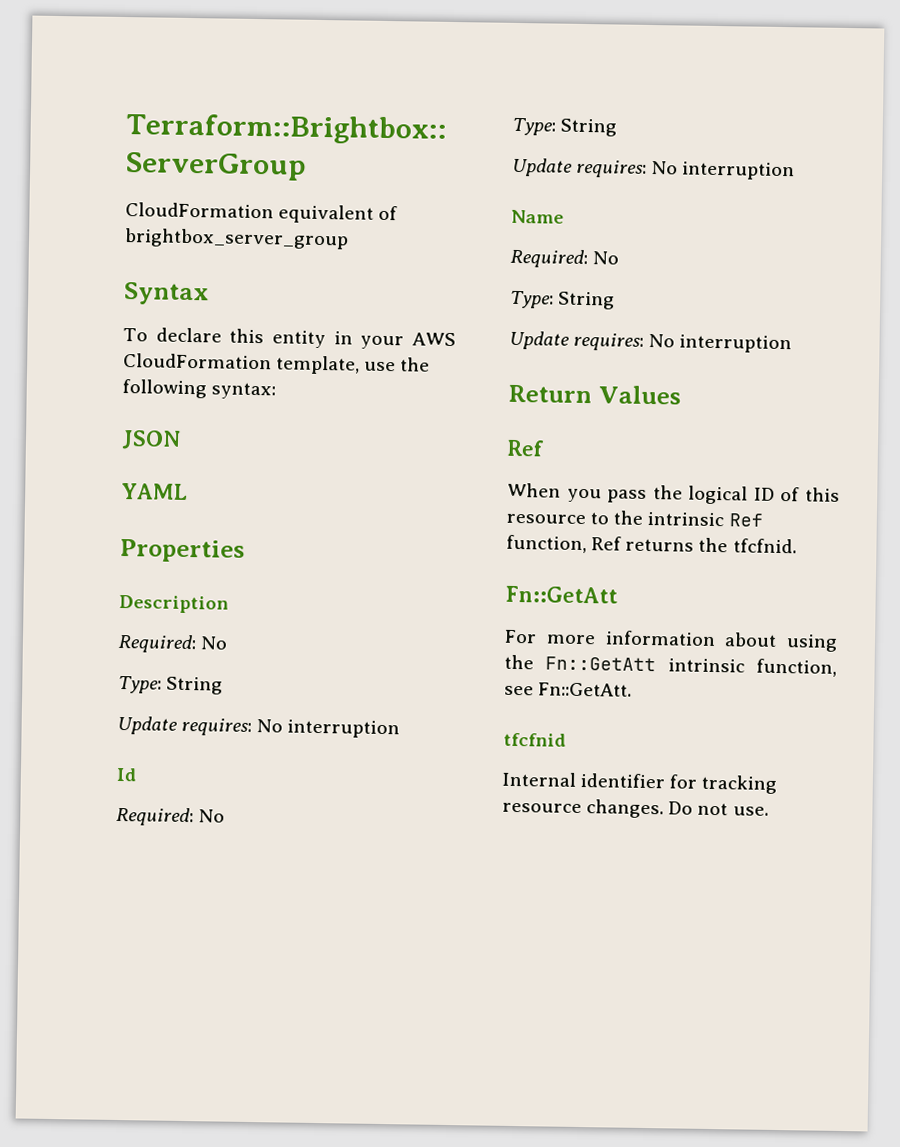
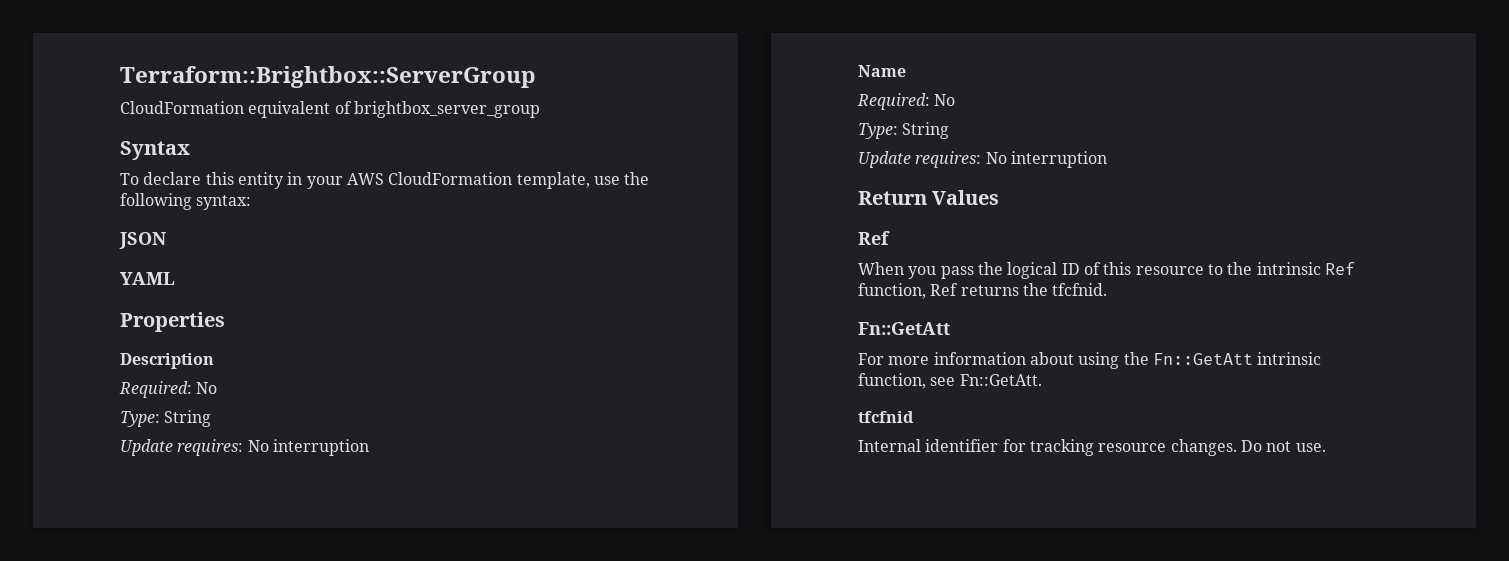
[116,767,137,782] [116,806,226,827] [512,117,618,137] [512,157,796,181] // Id // Required: No // Type: String // Update requires: No interruption -> (369, 447) none

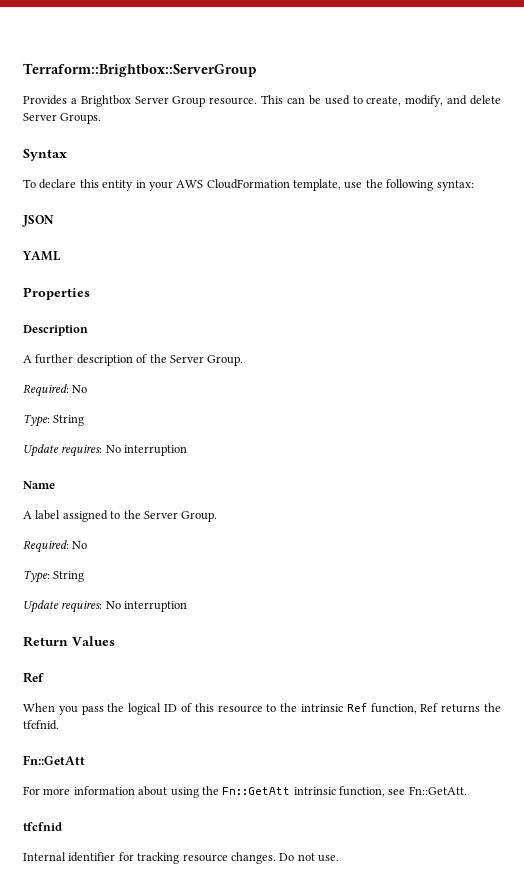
[120,101,540,118] CloudFormation equivalent of brightbox_server_group -> [23,95,501,107] [23,113,102,124] Provides a Brightbox Server Group resource. This can be used to create, modify, and delete Server Groups.
(214, 361) none -> [23,354,244,366] // A further description of the Server Group.
(906, 71) none -> [23,510,218,522] // A label assigned to the Server Group.

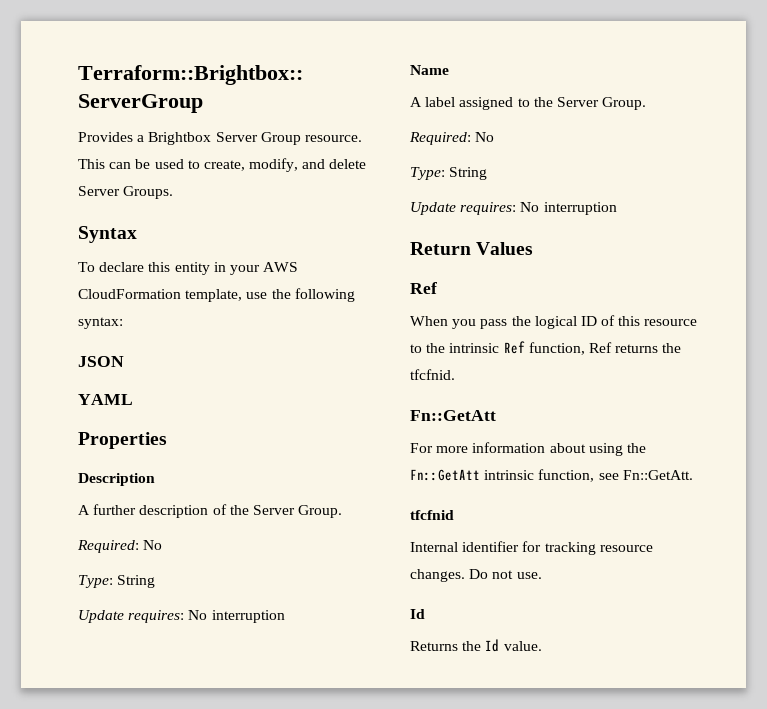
(339, 858) none -> [410,609,425,619] [410,639,542,652] // Id // Returns the Id value.

